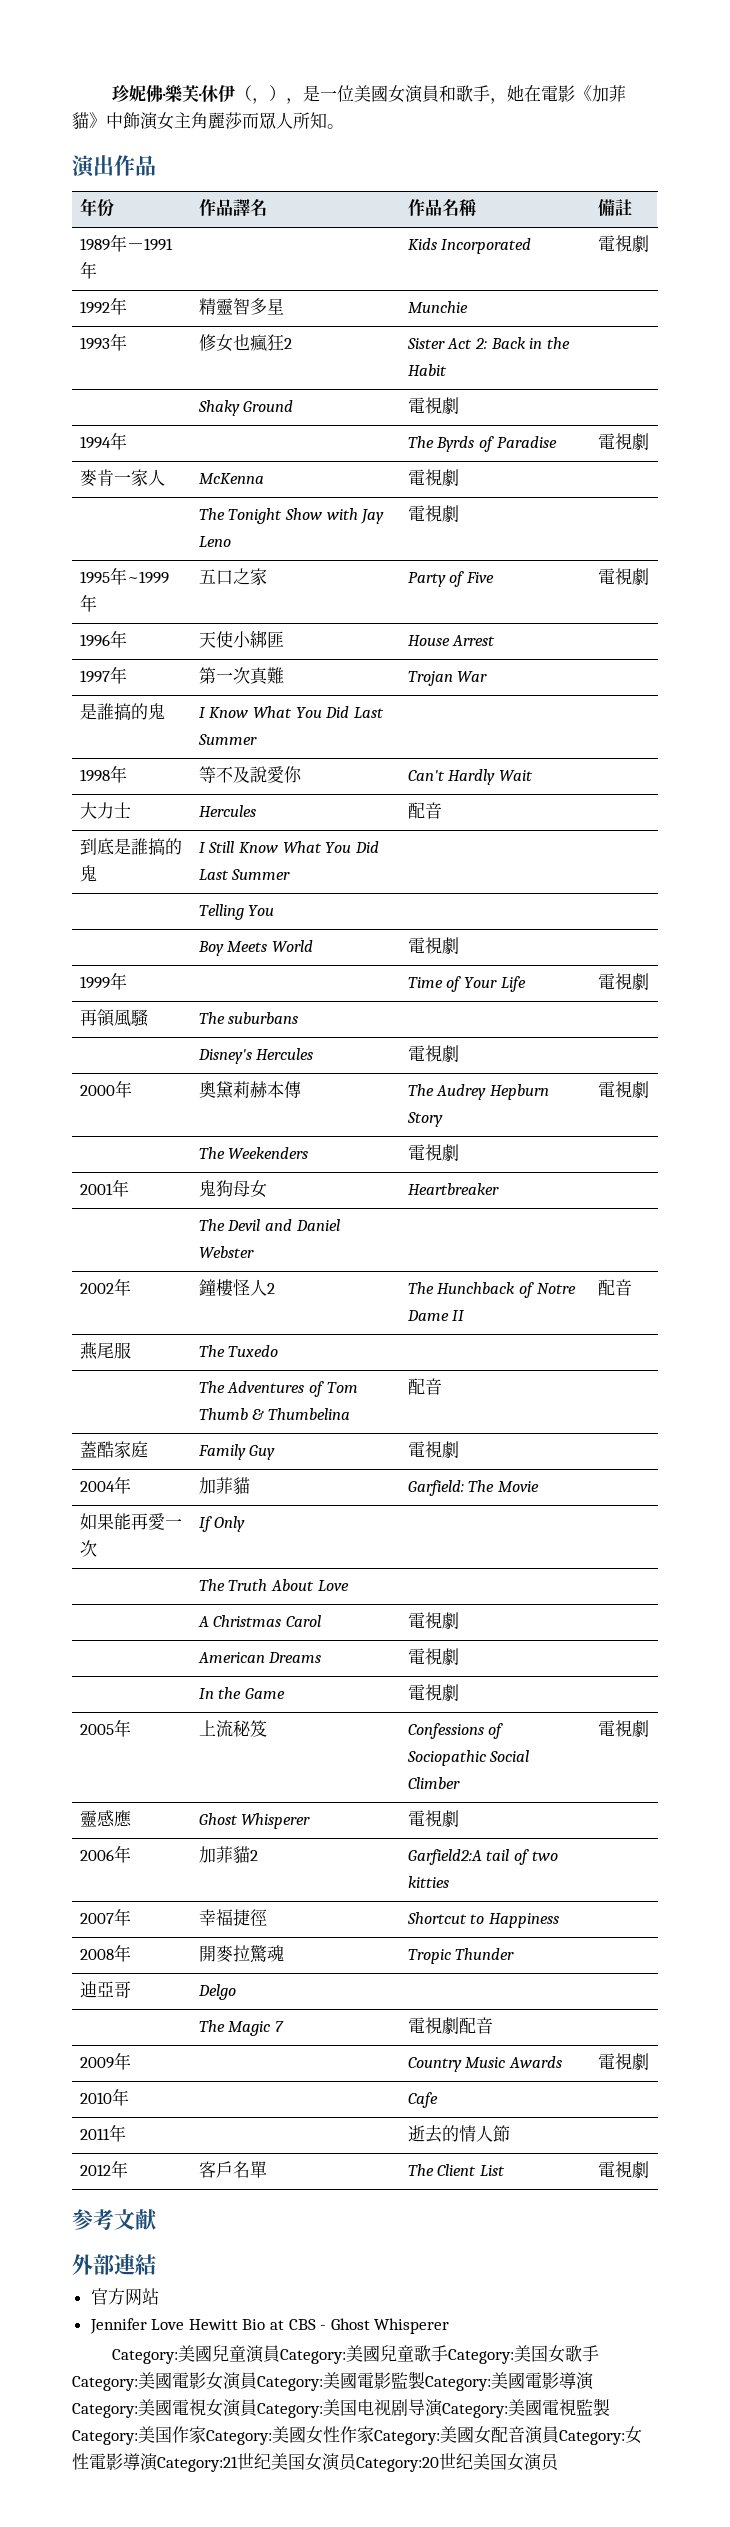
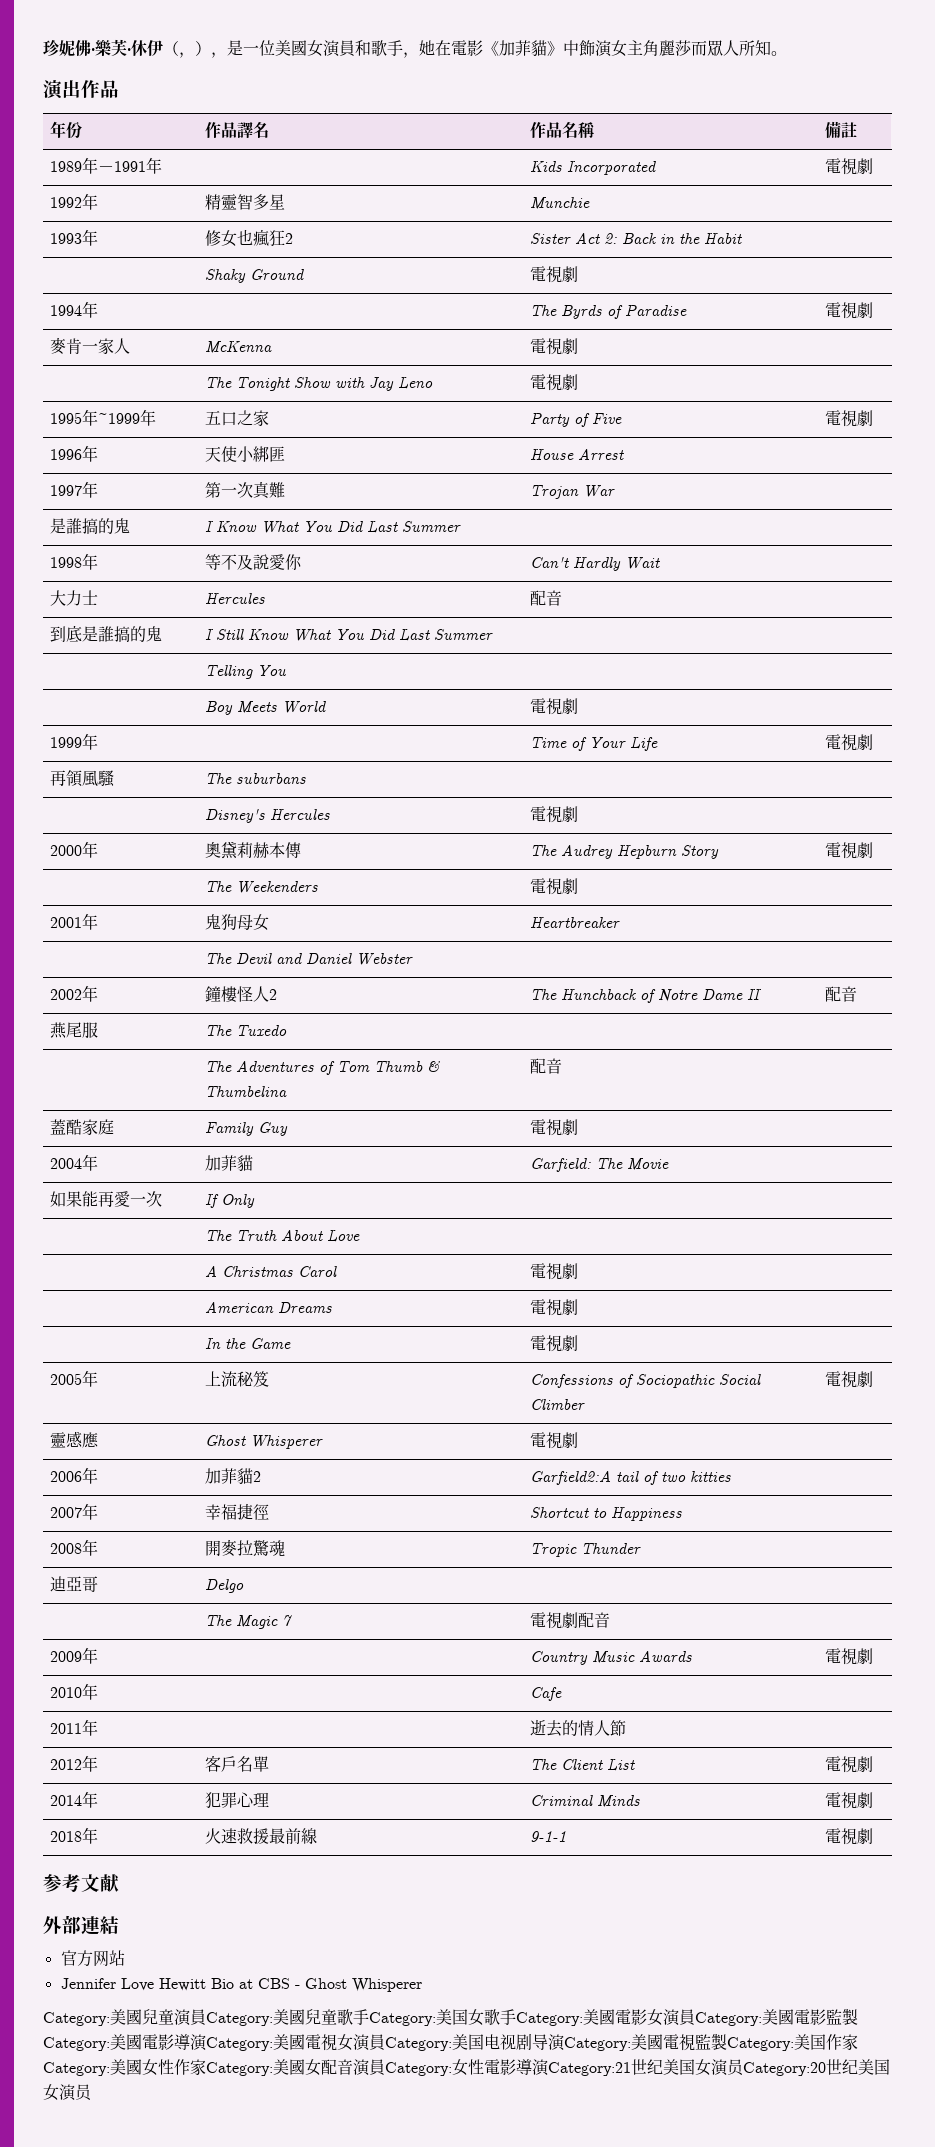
(649, 2169) none -> [49,1791,98,1808] [204,1792,269,1808] [529,1795,640,1807] [824,1792,873,1809] [49,1827,98,1844] [204,1828,317,1844] [529,1831,566,1842] [824,1828,873,1845] // 2014年 | 犯罪心理 | Criminal Minds | 電視劇 // 2018年 | 火速救援最前線 | 9-1-1 | 電視劇

